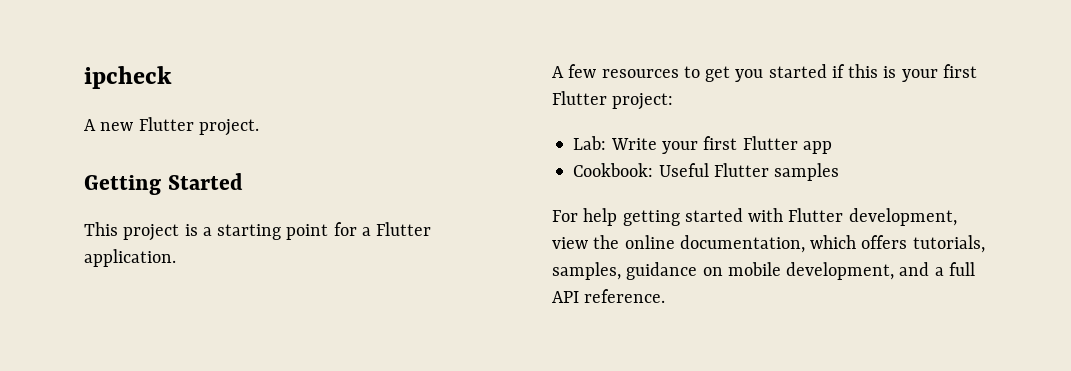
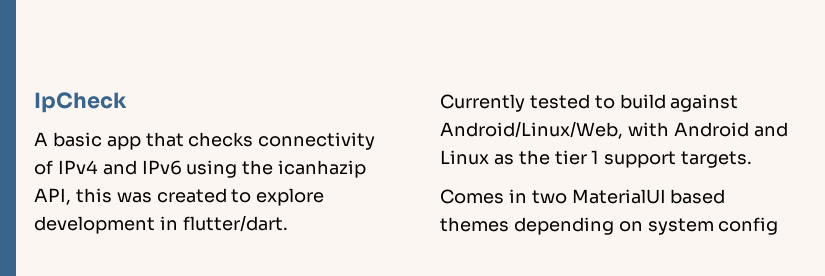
[84,66,172,89] [84,117,259,136] [84,173,243,195] [84,222,432,241] [84,249,176,267] [552,64,977,82] [552,91,674,110] [573,136,832,154] [573,163,840,181] [552,208,957,226] [552,235,985,253] [552,262,975,280] [552,289,666,303] ipcheck // A new Flutter project. // Getting Started // This project is a starting point for a Flutter application. // A few resources to get you started if this is your first Flutter project: // Lab: Write your first Flutter app // Cookbook: Useful Flutter samples // For help getting started with Flutter development, view the online documentation, which offers tutorials, samples, guidance on mobile development, and a full API reference. -> [34,92,127,113] [34,132,376,150] [34,160,367,178] [34,188,325,206] [34,215,288,234] [440,94,739,112] [440,121,788,139] [440,150,753,168] [440,189,726,204] [440,217,779,235] IpCheck // A basic app that checks connectivity of IPv4 and IPv6 using the icanhazip API, this was created to explore development in flutter/dart. // Currently tested to build against Android/Linux/Web, with Android and Linux as the tier 1 support targets. // Comes in two MaterialUI based themes depending on system config

